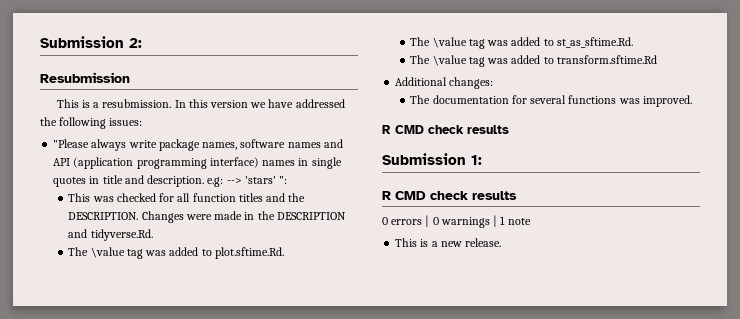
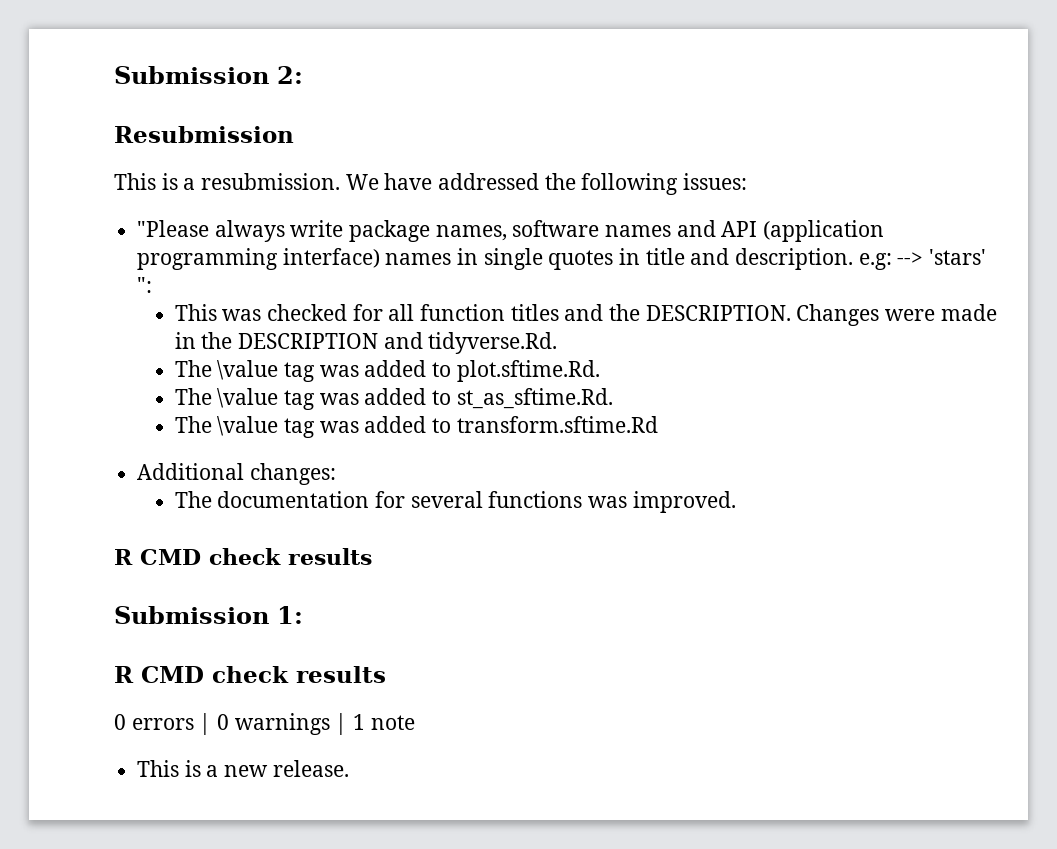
[174,99,267,108] In this version we -> [345,174,379,190] We

